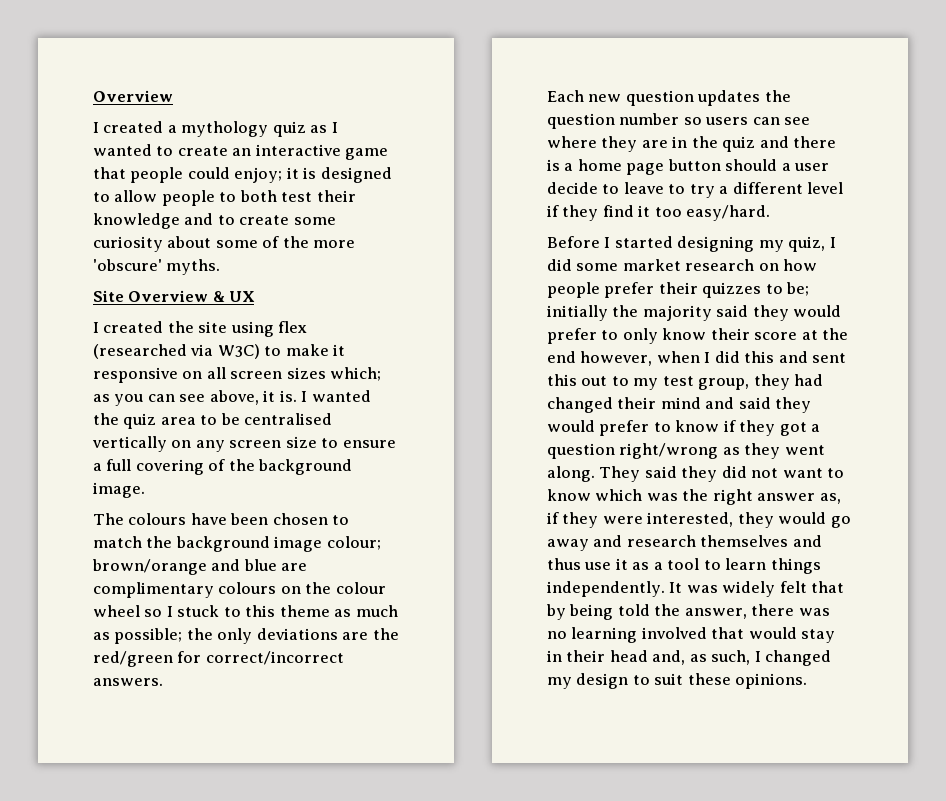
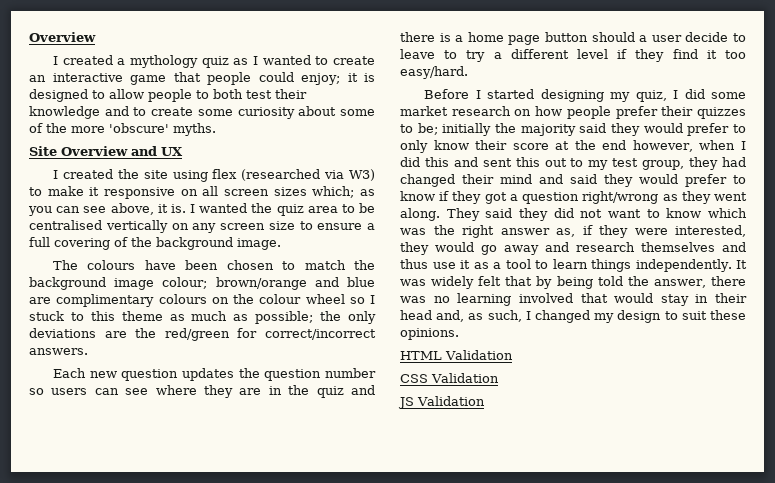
[212,291,225,302] & -> [131,146,157,156] and
[217,344,260,359] W3C) -> [349,169,375,181] W3)
(808, 681) none -> [400,350,513,360] [400,373,499,383] [398,396,485,409] // HTML Validation // CSS Validation // JS Validation

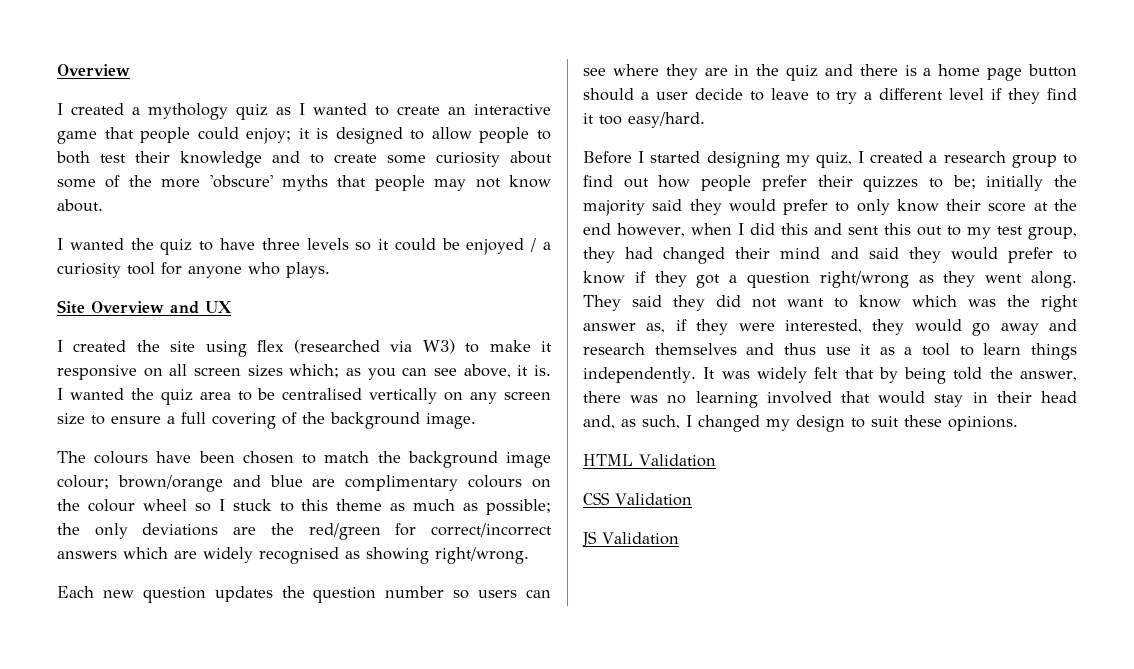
[173,123,216,136] myths. -> [282,175,551,191] [57,199,103,212] [57,238,551,255] [57,262,330,278] myths that people may not know about. // I wanted the quiz to have three levels so it could be enjoyed / a curiosity tool for anyone who plays.
[29,348,88,355] answers. -> [57,547,529,564] answers which are widely recognised as showing right/wrong.
[684,89,746,99] [400,106,532,116] did some market research on -> [870,151,1077,168] [583,175,649,188] created a research group to find out

